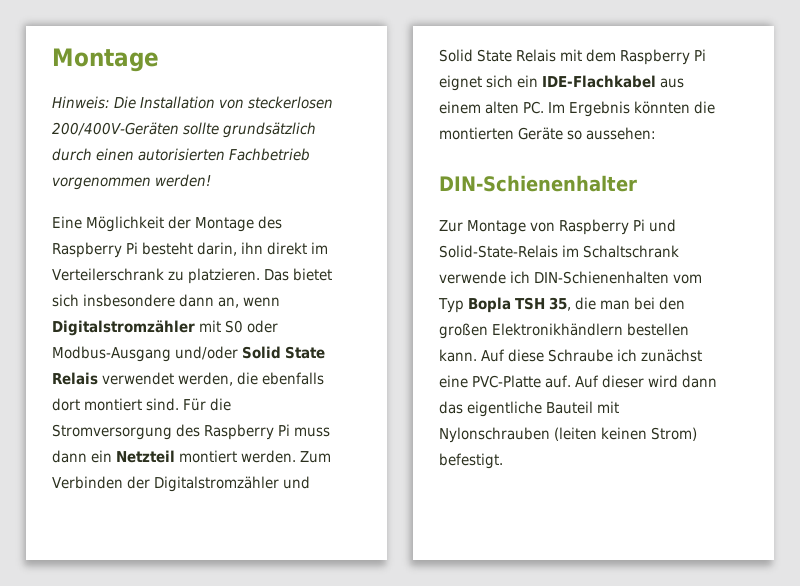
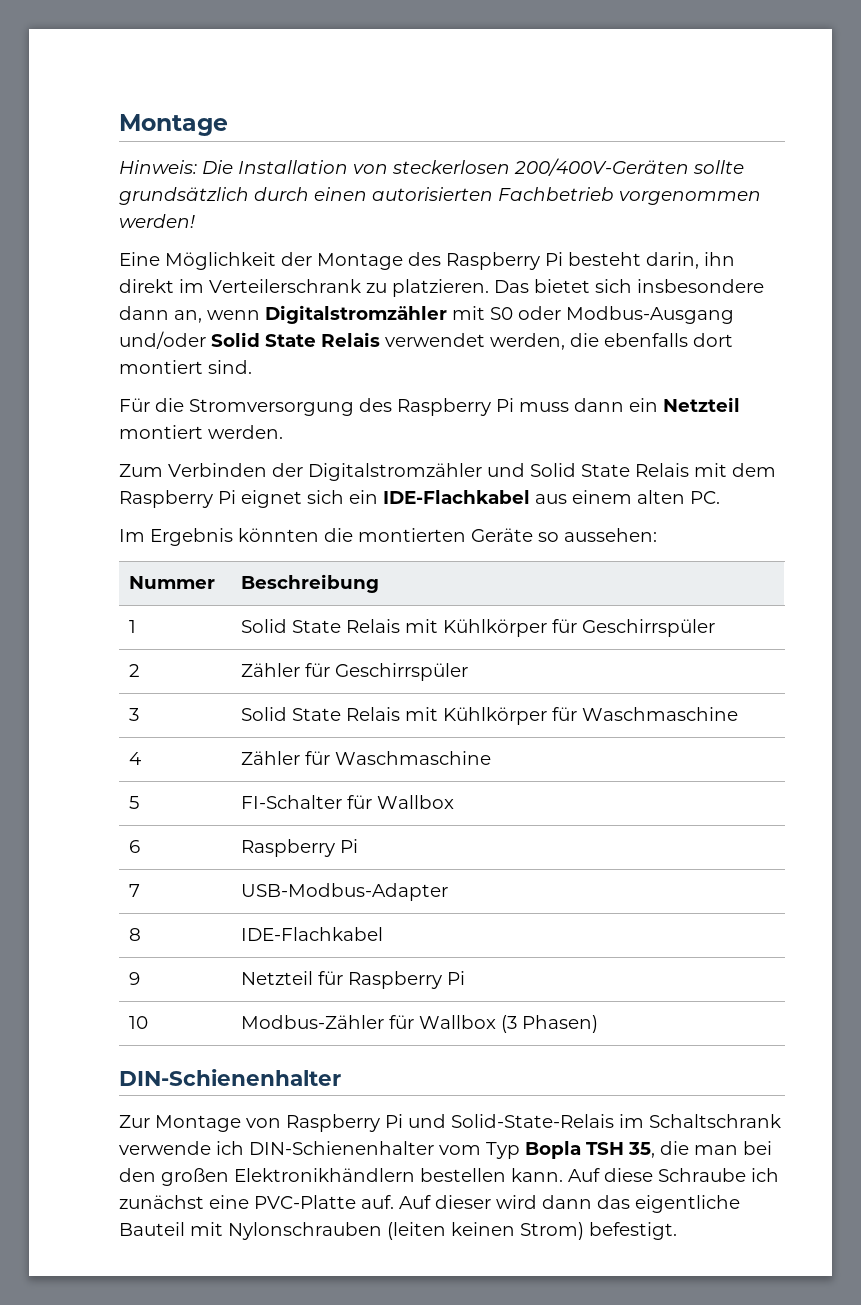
(180, 404) none -> (252, 367) //
(297, 456) none -> (283, 432) //
(545, 107) none -> (720, 497) //
(657, 133) none -> [129,576,216,589] [241,574,380,593] [129,620,137,633] [241,619,716,637] [129,664,141,677] [241,663,469,681] [129,708,140,721] [241,707,739,725] [129,752,142,765] [241,751,492,765] [129,796,140,809] [241,795,455,809] [129,840,141,853] [241,839,359,857] [129,884,141,897] [241,883,449,901] [129,928,142,941] [241,927,384,941] [129,972,141,985] [241,971,466,989] [129,1016,149,1029] [241,1015,599,1033] // Nummer | Beschreibung // 1 | Solid State Relais mit Kühlkörper für Geschirrspüler // 2 | Zähler für Geschirrspüler // 3 | Solid State Relais mit Kühlkörper für Waschmaschine // 4 | Zähler für Waschmaschine // 5 | FI-Schalter für Wallbox // 6 | Raspberry Pi // 7 | USB-Modbus-Adapter // 8 | IDE-Flachkabel // 9 | Netzteil für Raspberry Pi // 10 | Modbus-Zähler für Wallbox (3 Phasen)
[534,271,670,284] DIN-Schienenhalten -> [249,1141,434,1155] DIN-Schienenhalter

